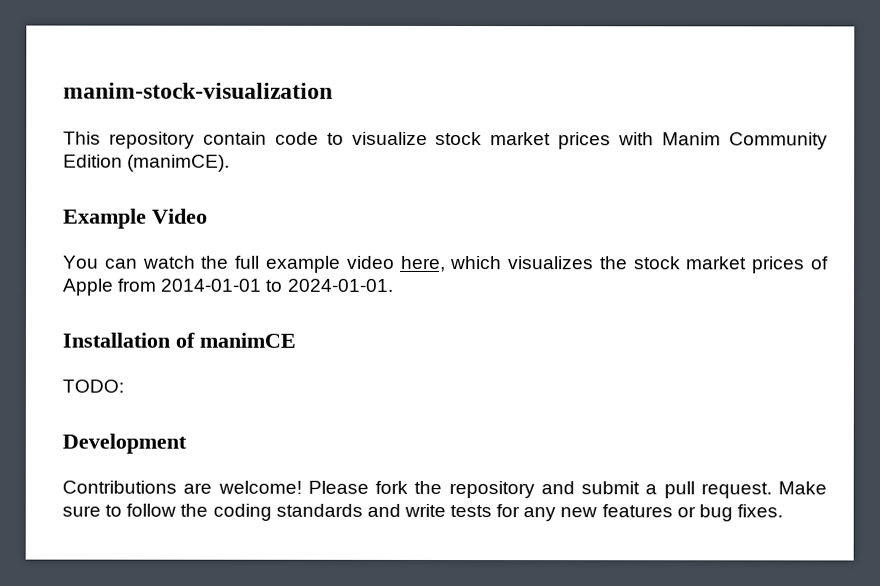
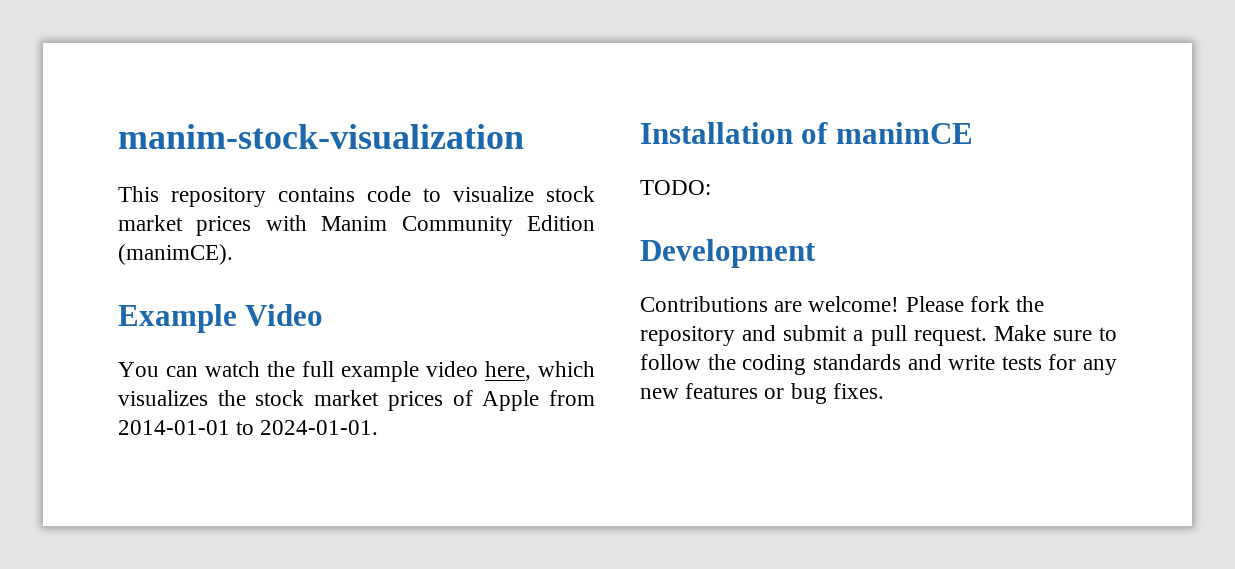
[202,131,267,145] contain -> [278,187,355,202] contains

